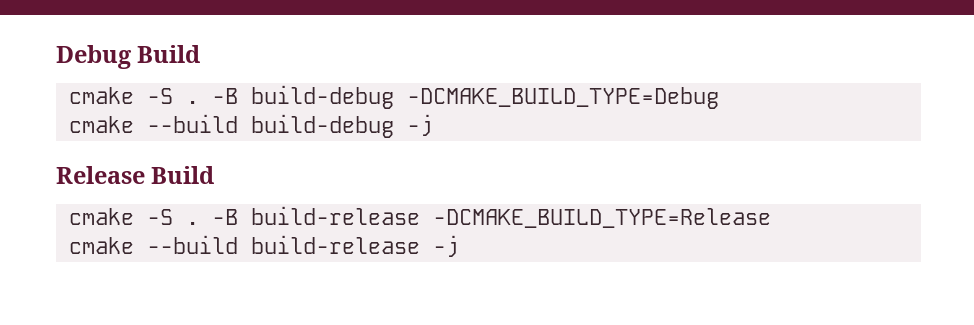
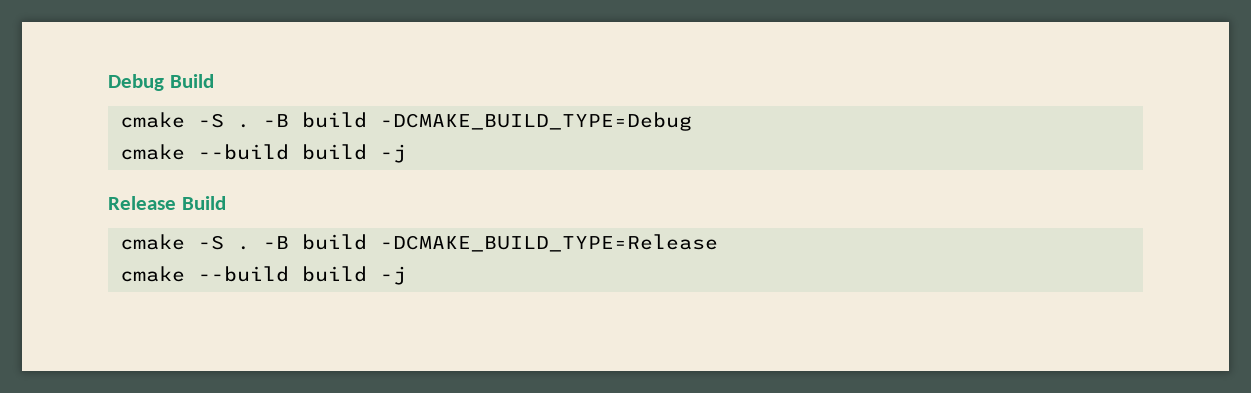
[250,85,394,109] build-debug -> [302,112,367,128] build
[250,114,394,138] build-debug -> [302,144,367,160] build
[250,206,420,225] build-release -> [302,234,367,250] build
[250,235,420,254] build-release -> [302,266,367,282] build

